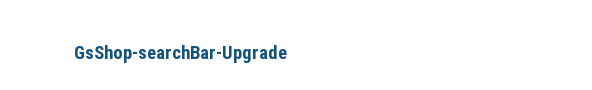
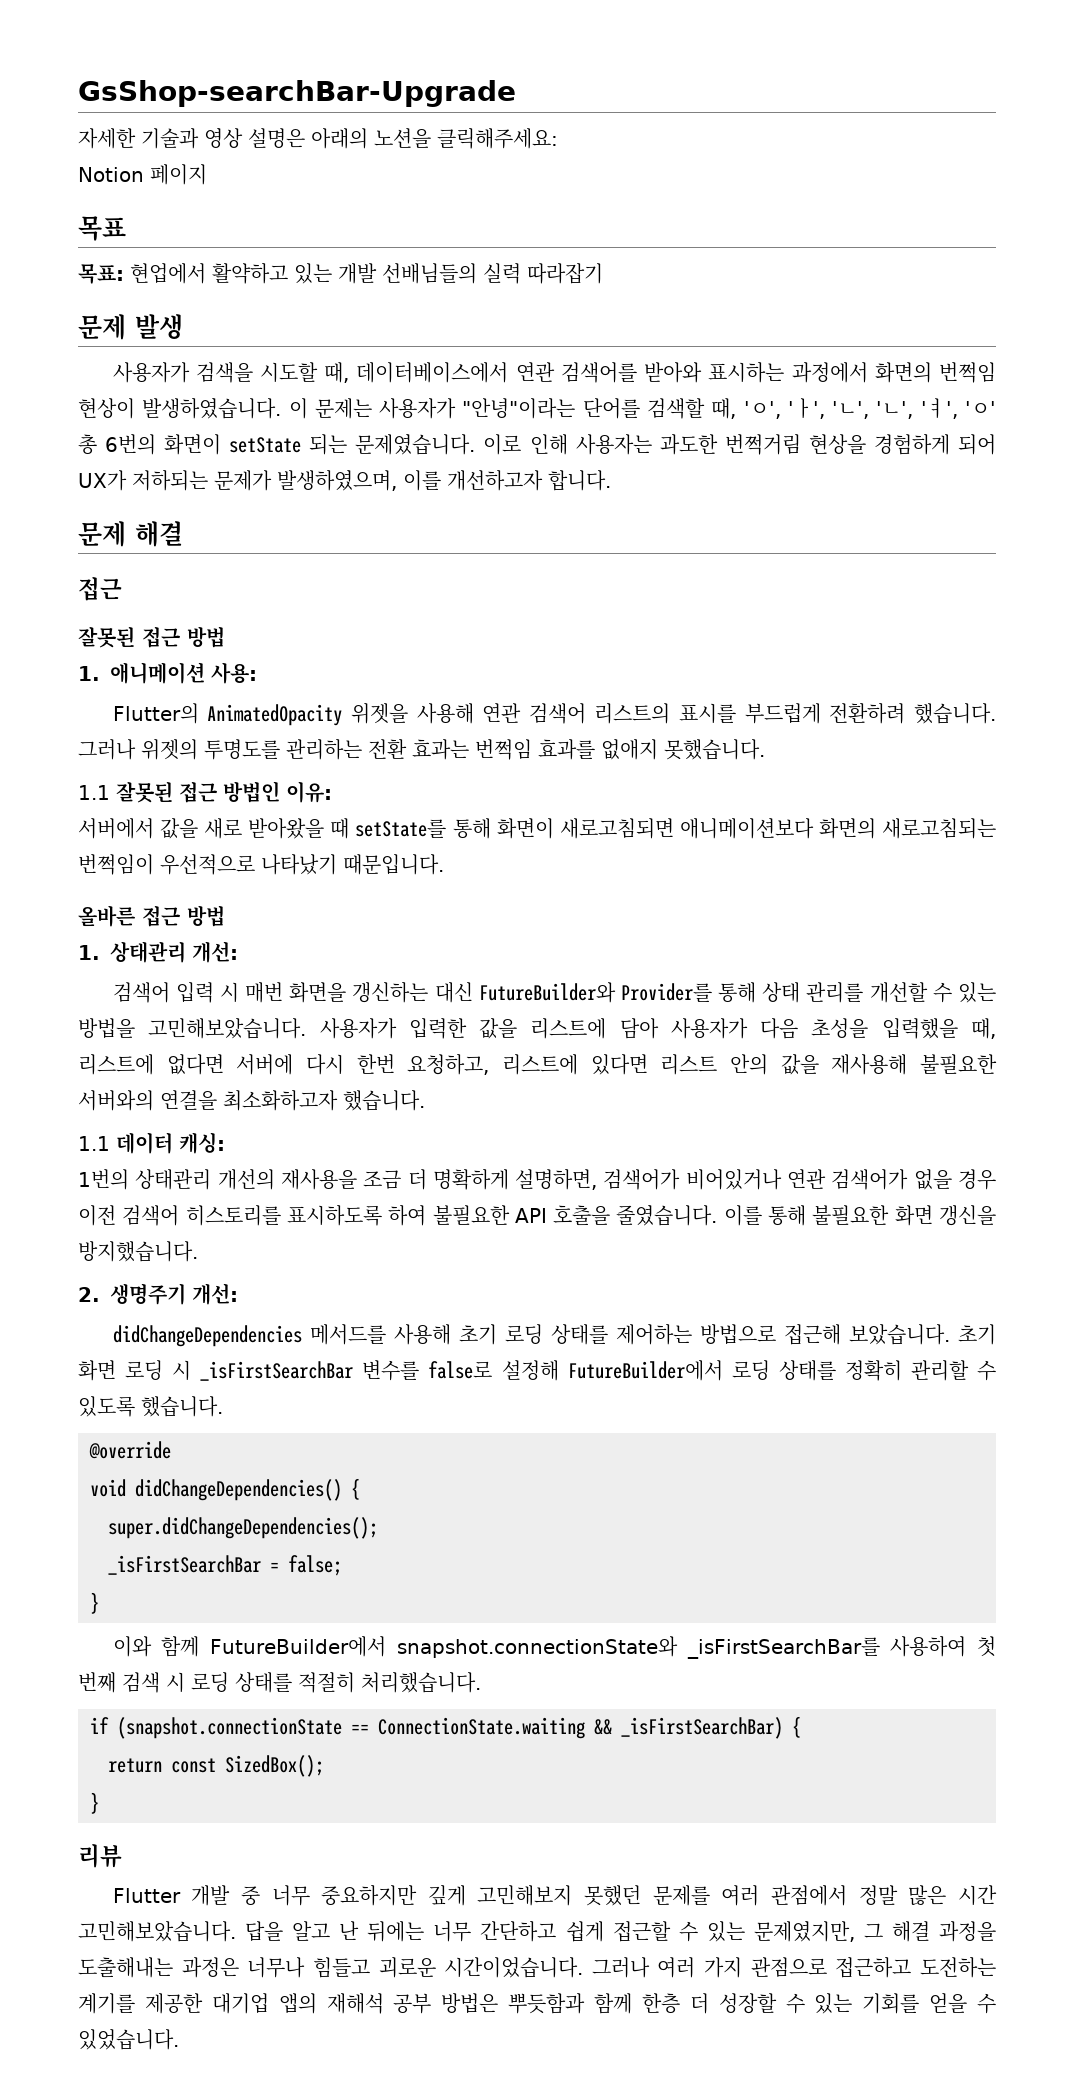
(287, 54) none -> [78,128,558,149] [78,164,207,185] [78,216,126,241] [78,263,603,284] [78,314,183,340] [112,362,996,383] [78,398,997,419] [78,434,997,455] [78,470,611,491] [78,521,183,547] [78,577,122,601] [78,626,225,648] [78,662,257,684] [112,703,997,726] [78,739,765,760] [78,781,332,803] [78,818,996,839] [78,854,444,875] [78,905,225,927] [78,941,238,963] [112,982,997,1003] [78,1018,996,1039] [78,1054,997,1075] [78,1090,425,1111] [78,1132,225,1154] [78,1169,996,1190] [78,1205,996,1226] [78,1241,198,1262] [78,1283,238,1305] [112,1324,997,1347] [78,1360,997,1381] [78,1396,223,1417] [89,1441,171,1459] [90,1478,360,1501] [108,1517,378,1539] [108,1555,342,1576] [90,1592,99,1614] [112,1636,997,1659] [78,1672,481,1693] [90,1716,801,1739] [108,1755,324,1777] [90,1792,99,1814] [78,1844,122,1868] [112,1885,998,1906] [78,1921,996,1942] [78,1957,996,1978] [78,1993,996,2014] [78,2029,179,2050] // 자세한 기술과 영상 설명은 아래의 노션을 클릭해주세요: // Notion 페이지 // 목표 // 목표: 현업에서 활약하고 있는 개발 선배님들의 실력 따라잡기 // 문제 발생 // 사용자가 검색을 시도할 때, 데이터베이스에서 연관 검색어를 받아와 표시하는 과정에서 화면의 번쩍임 현상이 발생하였습니다. 이 문제는 사용자가 "안녕"이라는 단어를 검색할 때, 'ㅇ', 'ㅏ', 'ㄴ', 'ㄴ', 'ㅕ', 'ㅇ' 총 6번의 화면이 setState 되는 문제였습니다. 이로 인해 사용자는 과도한 번쩍거림 현상을 경험하게 되어 UX가 저하되는 문제가 발생하였으며, 이를 개선하고자 합니다. // 문제 해결 // 접근 // 잘못된 접근 방법 // 1. 애니메이션 사용: // Flutter의 AnimatedOpacity 위젯을 사용해 연관 검색어 리스트의 표시를 부드럽게 전환하려 했습니다. 그러나 위젯의 투명도를 관리하는 전환 효과는 번쩍임 효과를 없애지 못했습니다. // 1.1 잘못된 접근 방법인 이유: // 서버에서 값을 새로 받아왔을 때 setState를 통해 화면이 새로고침되면 애니메이션보다 화면의 새로고침되는 번쩍임이 우선적으로 나타났기 때문입니다. // 올바른 접근 방법 // 1. 상태관리 개선: // 검색어 입력 시 매번 화면을 갱신하는 대신 FutureBuilder와 Provider를 통해 상태 관리를 개선할 수 있는 방법을 고민해보았습니다. 사용자가 입력한 값을 리스트에 담아 사용자가 다음 초성을 입력했을 때, 리스트에 없다면 서버에 다시 한번 요청하고, 리스트에 있다면 리스트 안의 값을 재사용해 불필요한 서버와의 연결을 최소화하고자 했습니다. // 1.1 데이터 캐싱: // 1번의 상태관리 개선의 재사용을 조금 더 명확하게 설명하면, 검색어가 비어있거나 연관 검색어가 없을 경우 이전 검색어 히스토리를 표시하도록 하여 불필요한 API 호출을 줄였습니다. 이를 통해 불필요한 화면 갱신을 방지했습니다. // 2. 생명주기 개선: // didChangeDependencies 메서드를 사용해 초기 로딩 상태를 제어하는 방법으로 접근해 보았습니다. 초기 화면 로딩 시 _isFirstSearchBar 변수를 false로 설정해 FutureBuilder에서 로딩 상태를 정확히 관리할 수 있도록 했습니다. // @override // void didChangeDependencies() { // super.didChangeDependencies(); // _isFirstSearchBar = false; // } // 이와 함께 FutureBuilder에서 snapshot.connectionState와 _isFirstSearchBar를 사용하여 첫 번째 검색 시 로딩 상태를 적절히 처리했습니다. // if (snapshot.connectionState == ConnectionState.waiting && _isFirstSearchBar) { // return const SizedBox(); // } // 리뷰 // Flutter 개발 중 너무 중요하지만 깊게 고민해보지 못했던 문제를 여러 관점에서 정말 많은 시간 고민해보았습니다. 답을 알고 난 뒤에는 너무 간단하고 쉽게 접근할 수 있는 문제였지만, 그 해결 과정을 도출해내는 과정은 너무나 힘들고 괴로운 시간이었습니다. 그러나 여러 가지 관점으로 접근하고 도전하는 계기를 제공한 대기업 앱의 재해석 공부 방법은 뿌듯함과 함께 한층 더 성장할 수 있는 기회를 얻을 수 있었습니다.

